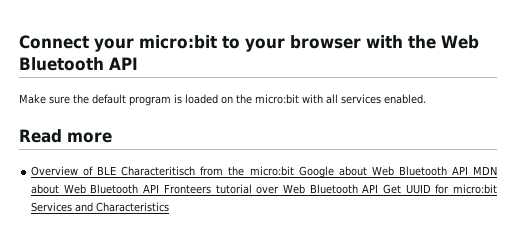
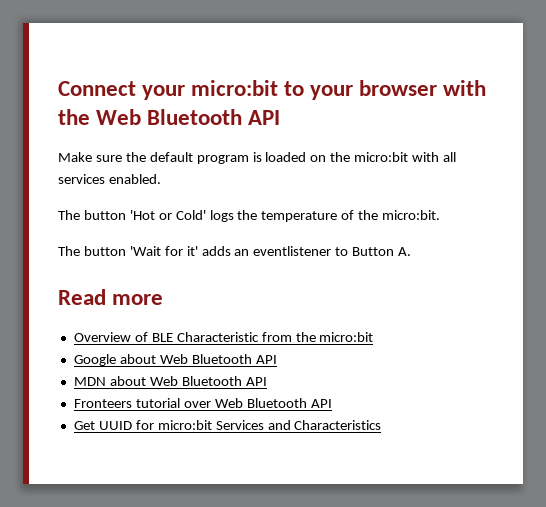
(426, 99) none -> [58,210,441,222] [58,246,412,256] // The button 'Hot or Cold' logs the temperature of the micro:bit. // The button 'Wait for it' adds an eventlistener to Button A.
[121,166,196,176] Characteritisch -> [176,332,259,342] Characteristic
(294, 171) none -> (374, 337) //
(468, 170) none -> (277, 359) //
(160, 188) none -> (267, 381) //
(379, 188) none -> (332, 403) //

